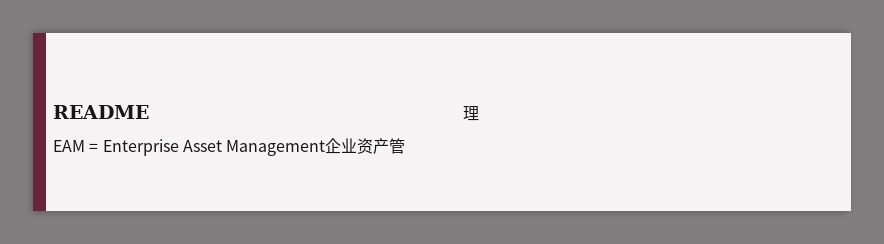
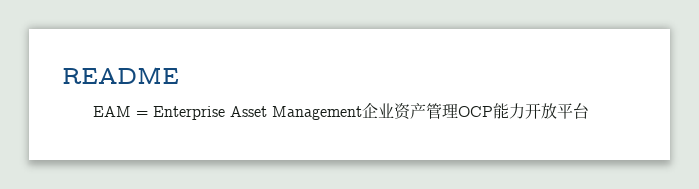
(479, 113) none -> [457,103,589,119] OCP能力开放平台

